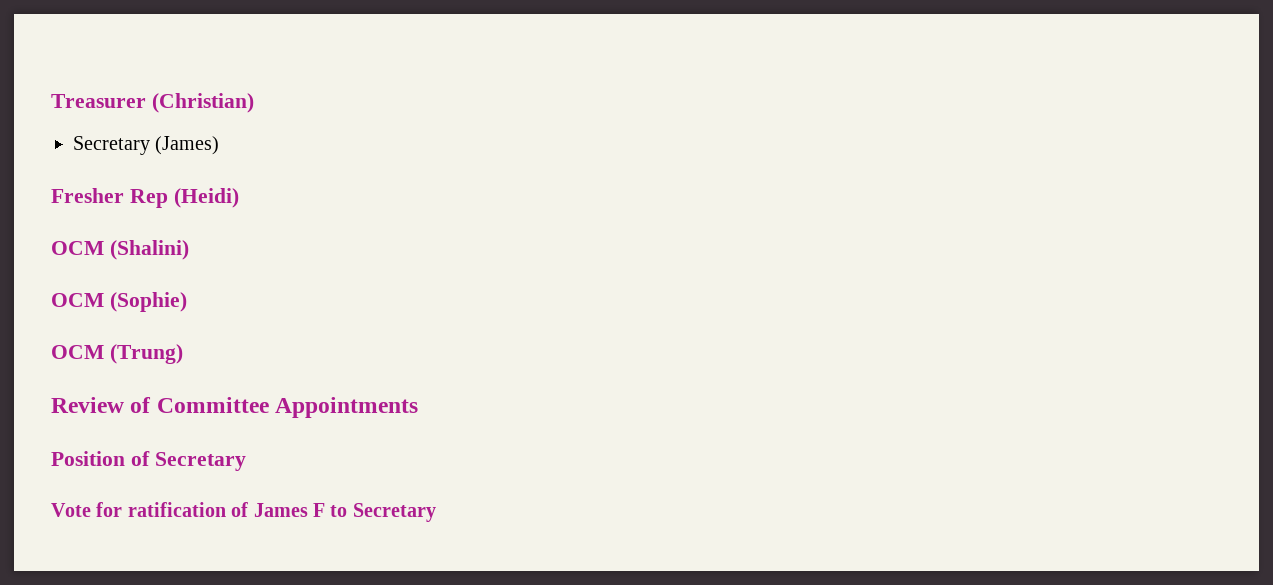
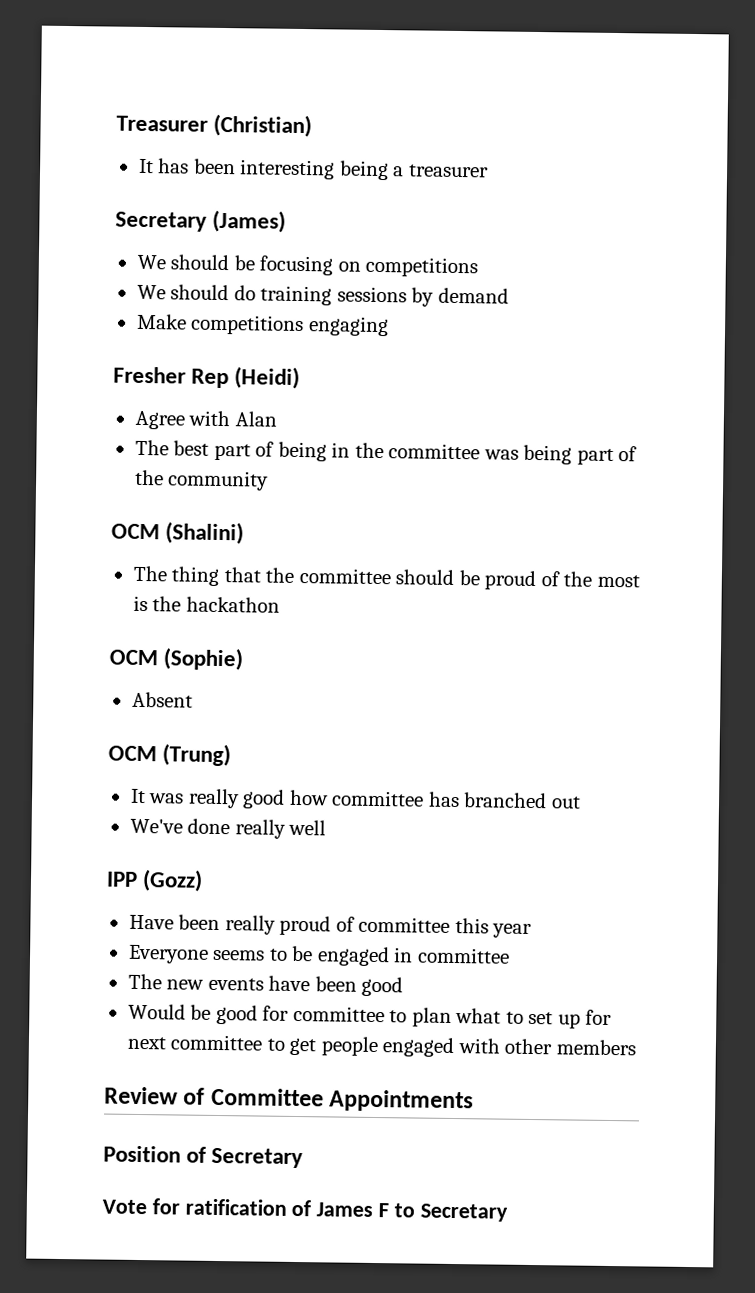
[73,136,220,155] [51,188,239,208] [51,240,189,260] Secretary (James) // Fresher Rep (Heidi) // OCM (Shalini) -> [138,158,489,181] [115,209,287,233] [136,254,479,278] [136,284,509,307] [136,313,389,337] [113,366,301,389] [134,410,277,430] [134,439,638,465] [134,469,270,491] [111,521,245,545] [132,565,640,591] [132,595,280,613] It has been interesting being a treasurer // Secretary (James) // We should be focusing on competitions // We should do training sessions by demand // Make competitions engaging // Fresher Rep (Heidi) // Agree with Alan // The best part of being in the committee was being part of the community // OCM (Shalini) // The thing that the committee should be proud of the most is the hackathon
(187, 302) none -> [131,691,193,708] // Absent
(183, 354) none -> [129,788,581,809] [129,818,327,839] [106,869,204,892] [128,914,533,938] [127,944,510,967] [127,973,404,997] [127,1003,613,1029] [126,1034,637,1058] // It was really good how committee has branched out // We've done really well // IPP (Gozz) // Have been really proud of committee this year // Everyone seems to be engaged in committee // The new events have been good // Would be good for committee to plan what to set up for next committee to get people engaged with other members

